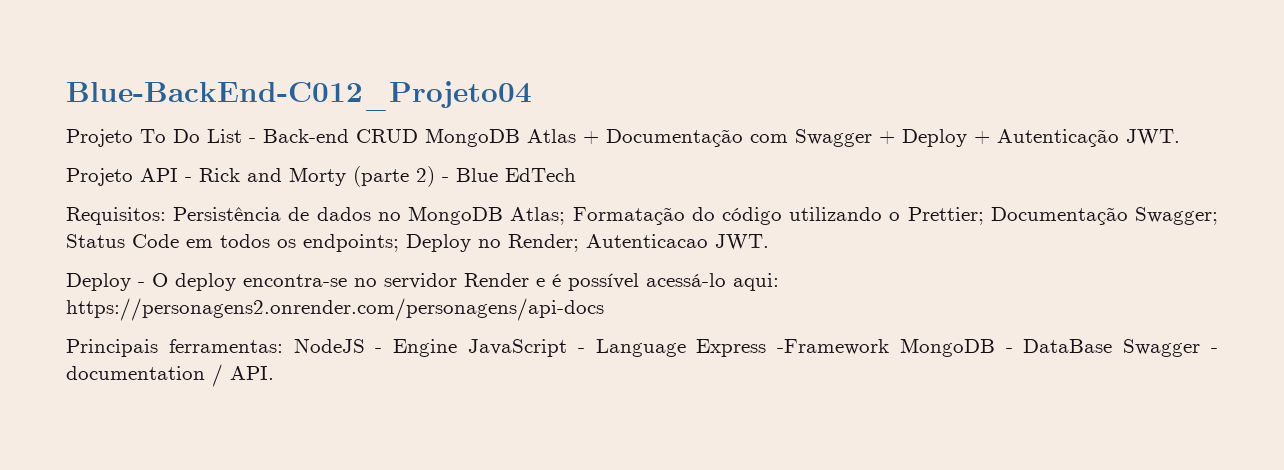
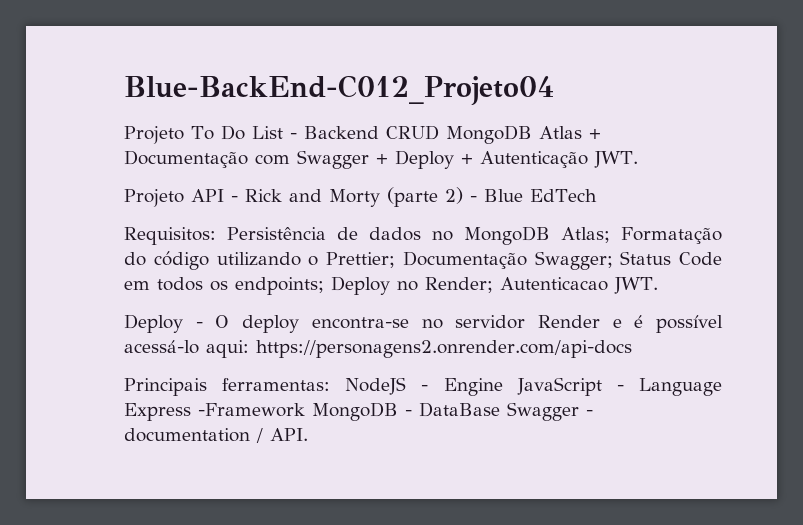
[263,129,349,143] Back-end -> [303,126,379,139] Backend
[66,298,604,321] https://personagens2.onrender.com/personagens/api-docs -> [256,340,632,358] https://personagens2.onrender.com/api-docs

